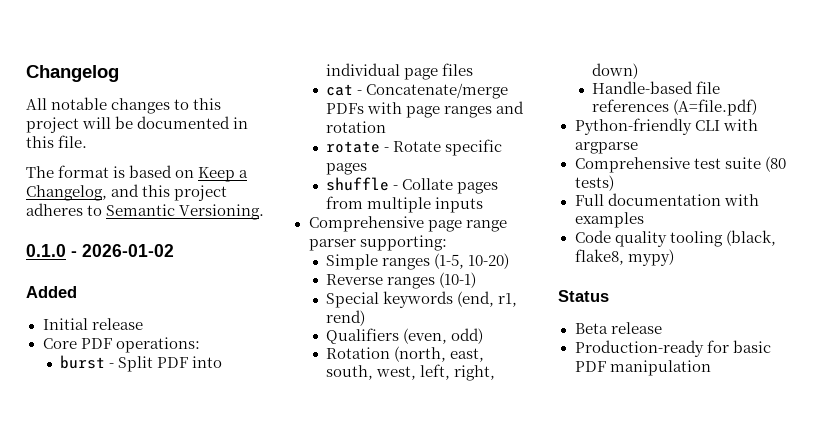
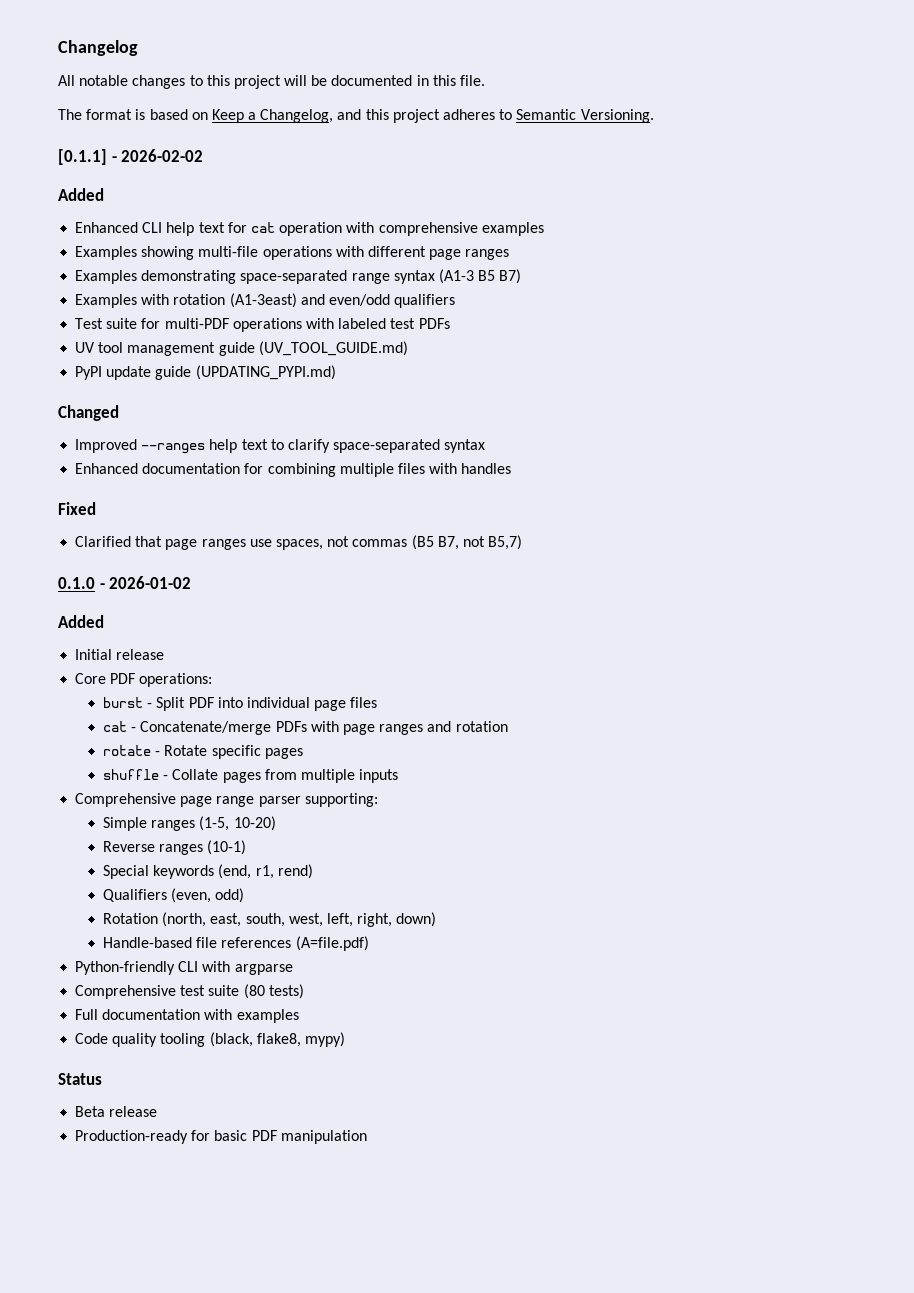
(265, 212) none -> [58,149,204,165] [58,188,104,201] [75,222,544,236] [75,246,510,260] [75,269,522,284] [75,293,456,308] [75,318,450,332] [75,341,408,356] [75,365,336,380] [58,405,119,421] [75,439,486,454] [75,463,512,477] [58,502,96,515] [75,535,523,550] // [0.1.1] - 2026-02-02 // Added // Enhanced CLI help text for cat operation with comprehensive examples // Examples showing multi-file operations with different page ranges // Examples demonstrating space-separated range syntax (A1-3 B5 B7) // Examples with rotation (A1-3east) and even/odd qualifiers // Test suite for multi-PDF operations with labeled test PDFs // UV tool management guide (UV_TOOL_GUIDE.md) // PyPI update guide (UPDATING_PYPI.md) // Changed // Improved --ranges help text to clarify space-separated syntax // Enhanced documentation for combining multiple files with handles // Fixed // Clarified that page ranges use spaces, not commas (B5 B7, not B5,7)

